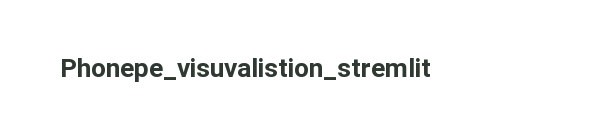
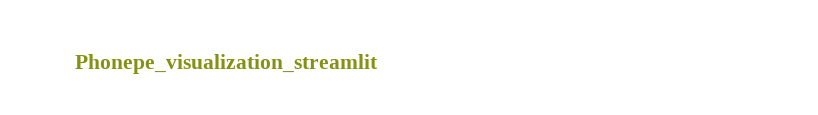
[60,58,431,82] Phonepe_visuvalistion_stremlit -> [75,54,378,74] Phonepe_visualization_streamlit

